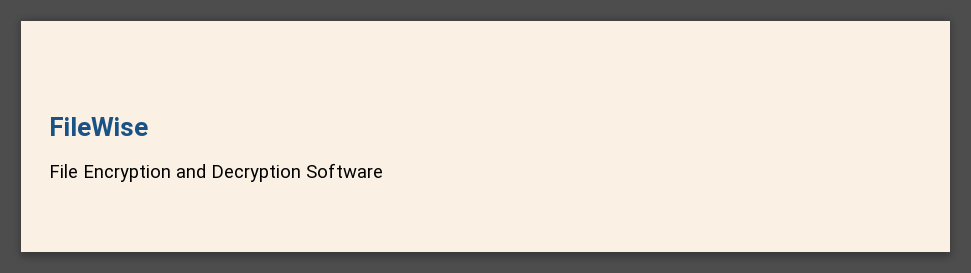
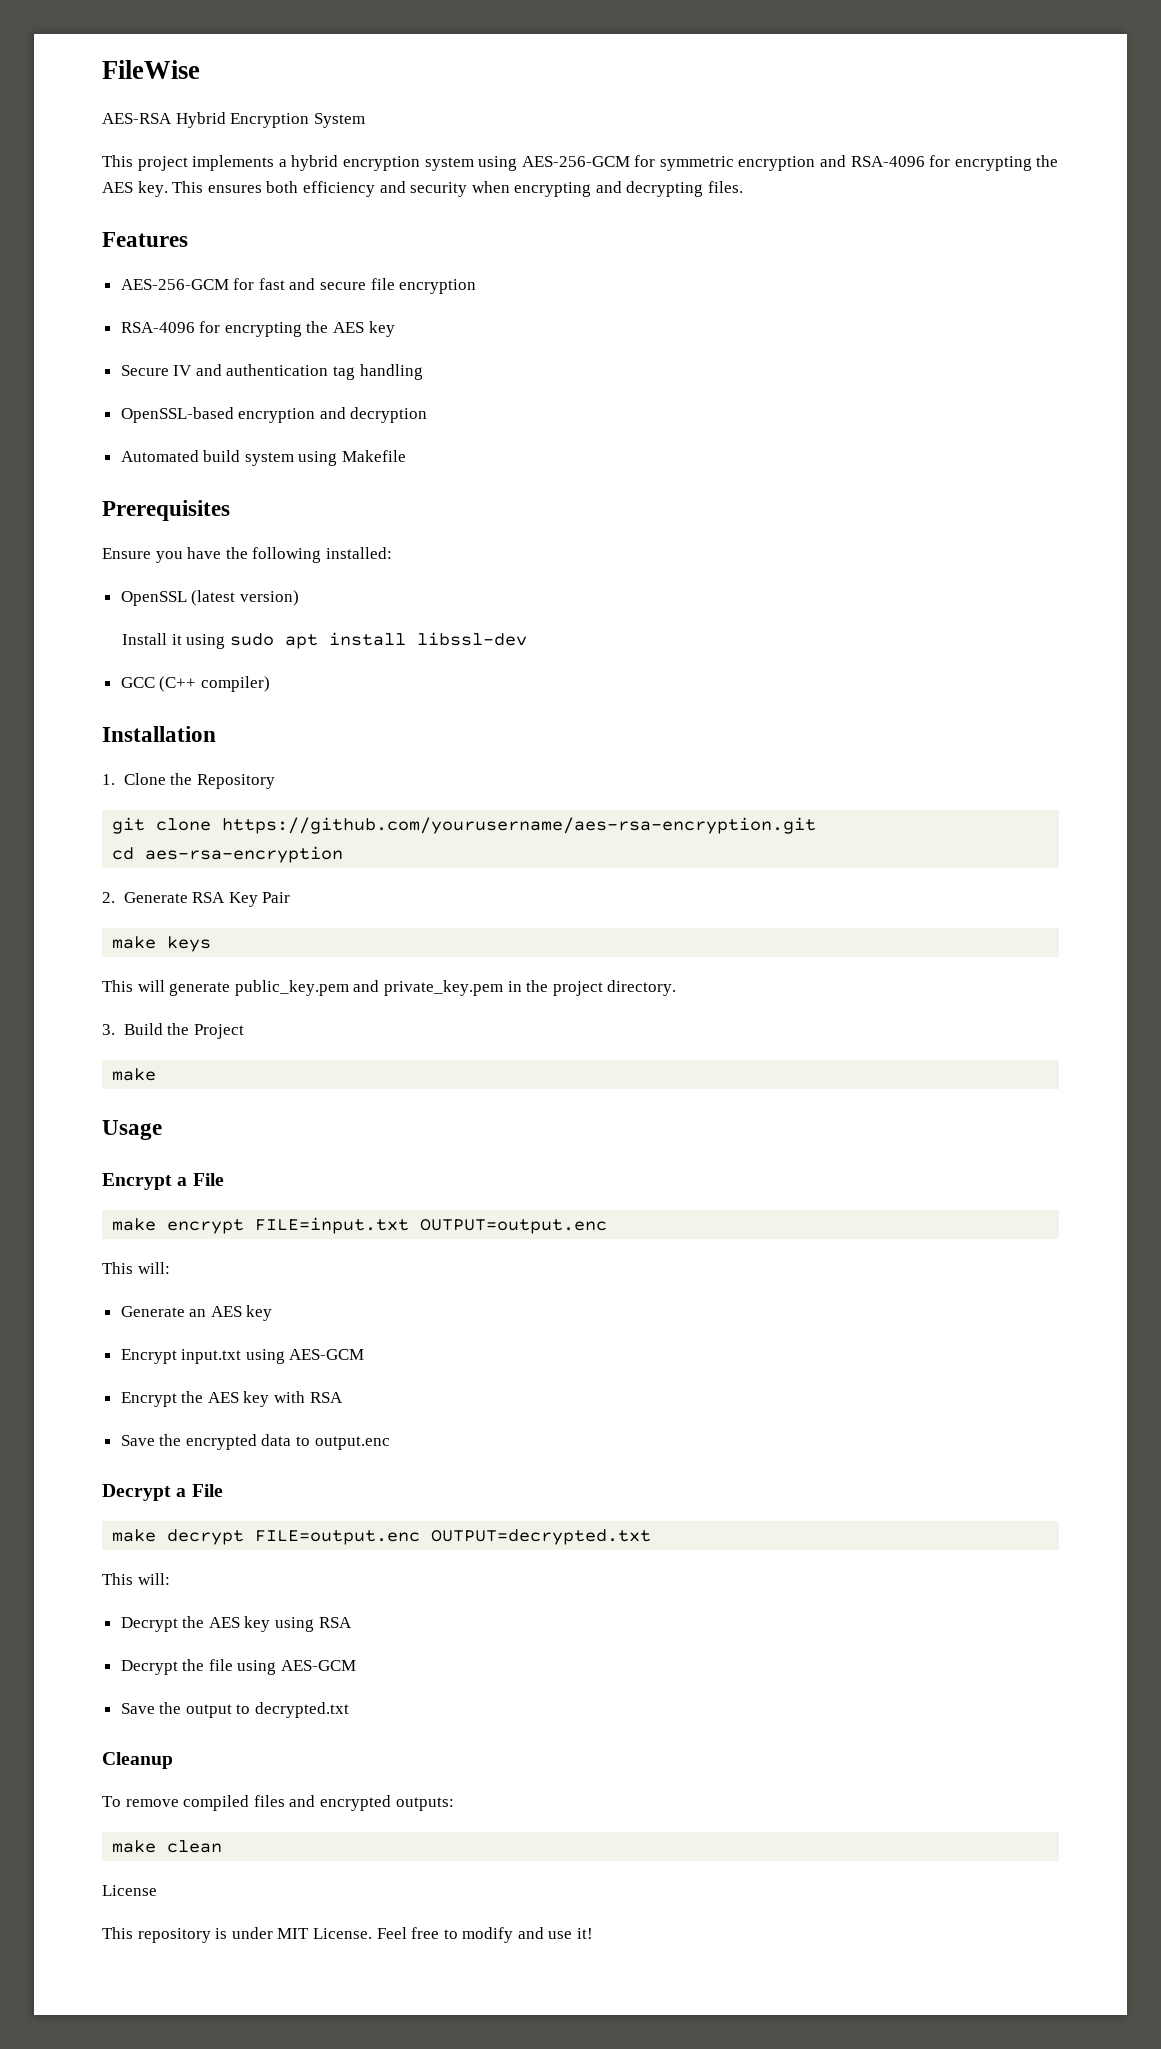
[49,163,383,182] File Encryption and Decryption Software -> [102,112,365,128] [102,155,1059,171] [102,181,744,197] [102,232,188,247] [120,278,477,294] [120,321,395,337] [120,364,423,380] [120,407,428,423] [120,450,407,466] [102,500,230,521] [102,547,392,563] [120,590,299,606] [122,632,527,649] [120,676,270,692] [102,726,216,742] [102,773,275,789] [112,817,817,834] [112,846,344,863] [102,892,291,907] [112,936,212,952] [102,980,677,996] [102,1023,244,1039] [112,1068,157,1081] [102,1120,162,1140] [102,1173,224,1190] [112,1217,608,1234] [102,1262,170,1274] [120,1305,273,1321] [120,1349,365,1364] [120,1391,343,1407] [120,1434,390,1450] [102,1484,223,1501] [112,1529,652,1545] [102,1573,170,1585] [120,1616,352,1632] [120,1659,357,1675] [120,1702,350,1718] [102,1752,173,1769] [102,1795,454,1811] [112,1840,223,1853] [102,1885,157,1896] [102,1927,594,1943] AES-RSA Hybrid Encryption System // This project implements a hybrid encryption system using AES-256-GCM for symmetric encryption and RSA-4096 for encrypting the AES key. This ensures both efficiency and security when encrypting and decrypting files. // Features // AES-256-GCM for fast and secure file encryption // RSA-4096 for encrypting the AES key // Secure IV and authentication tag handling // OpenSSL-based encryption and decryption // Automated build system using Makefile // Prerequisites // Ensure you have the following installed: // OpenSSL (latest version) // Install it using sudo apt install libssl-dev // GCC (C++ compiler) // Installation // 1. Clone the Repository // git clone https://github.com/yourusername/aes-rsa-encryption.git // cd aes-rsa-encryption // 2. Generate RSA Key Pair // make keys // This will generate public_key.pem and private_key.pem in the project directory. // 3. Build the Project // make // Usage // Encrypt a File // make encrypt FILE=input.txt OUTPUT=output.enc // This will: // Generate an AES key // Encrypt input.txt using AES-GCM // Encrypt the AES key with RSA // Save the encrypted data to output.enc // Decrypt a File // make decrypt FILE=output.enc OUTPUT=decrypted.txt // This will: // Decrypt the AES key using RSA // Decrypt the file using AES-GCM // Save the output to decrypted.txt // Cleanup // To remove compiled files and encrypted outputs: // make clean // License // This repository is under MIT License. Feel free to modify and use it!

